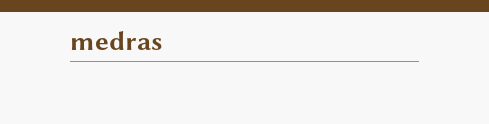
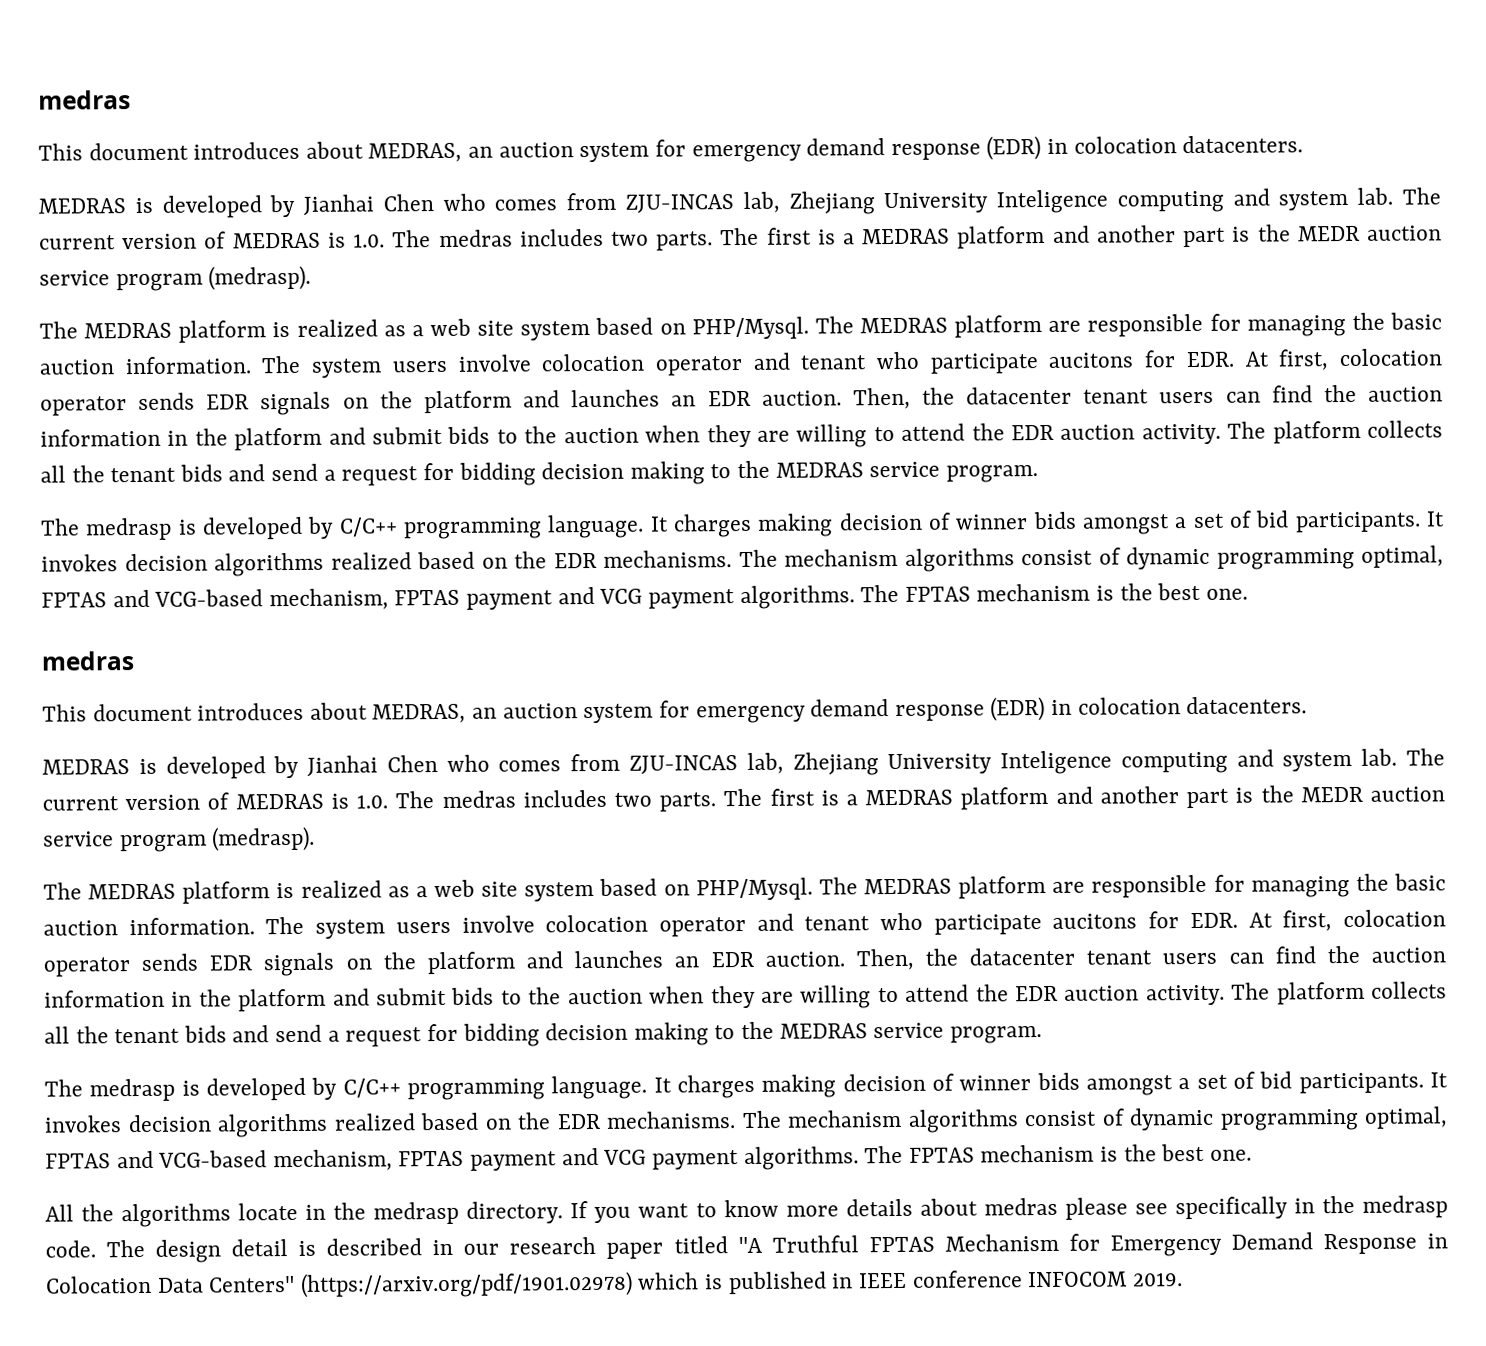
[70,31,163,50] medras -> [38,90,131,110] [38,135,1304,163] [38,187,1442,218] [39,224,1442,251] [39,265,312,292] [39,312,1442,343] [39,348,1443,378] [40,384,1444,416] [40,420,1444,451] [40,460,1038,486] [40,510,1445,541] [41,545,1444,577] [41,582,1248,611] [41,651,134,671] [42,696,1308,724] [42,748,1446,779] [42,785,1445,812] [43,826,316,853] [43,873,1446,904] [43,909,1447,939] [43,945,1447,977] [44,981,1448,1012] [44,1021,1042,1047] [44,1071,1448,1102] [44,1106,1448,1138] [45,1143,1252,1172] [45,1195,1448,1228] [45,1232,1448,1263] [45,1270,1183,1298] medras // This document introduces about MEDRAS, an auction system for emergency demand response (EDR) in colocation datacenters. // MEDRAS is developed by Jianhai Chen who comes from ZJU-INCAS lab, Zhejiang University Inteligence computing and system lab. The current version of MEDRAS is 1.0. The medras includes two parts. The first is a MEDRAS platform and another part is the MEDR auction service program (medrasp). // The MEDRAS platform is realized as a web site system based on PHP/Mysql. The MEDRAS platform are responsible for managing the basic auction information. The system users involve colocation operator and tenant who participate aucitons for EDR. At first, colocation operator sends EDR signals on the platform and launches an EDR auction. Then, the datacenter tenant users can find the auction information in the platform and submit bids to the auction when they are willing to attend the EDR auction activity. The platform collects all the tenant bids and send a request for bidding decision making to the MEDRAS service program. // The medrasp is developed by C/C++ programming language. It charges making decision of winner bids amongst a set of bid participants. It invokes decision algorithms realized based on the EDR mechanisms. The mechanism algorithms consist of dynamic programming optimal, FPTAS and VCG-based mechanism, FPTAS payment and VCG payment algorithms. The FPTAS mechanism is the best one. // medras // This document introduces about MEDRAS, an auction system for emergency demand response (EDR) in colocation datacenters. // MEDRAS is developed by Jianhai Chen who comes from ZJU-INCAS lab, Zhejiang University Inteligence computing and system lab. The current version of MEDRAS is 1.0. The medras includes two parts. The first is a MEDRAS platform and another part is the MEDR auction service program (medrasp). // The MEDRAS platform is realized as a web site system based on PHP/Mysql. The MEDRAS platform are responsible for managing the basic auction information. The system users involve colocation operator and tenant who participate aucitons for EDR. At first, colocation operator sends EDR signals on the platform and launches an EDR auction. Then, the datacenter tenant users can find the auction information in the platform and submit bids to the auction when they are willing to attend the EDR auction activity. The platform collects all the tenant bids and send a request for bidding decision making to the MEDRAS service program. // The medrasp is developed by C/C++ programming language. It charges making decision of winner bids amongst a set of bid participants. It invokes decision algorithms realized based on the EDR mechanisms. The mechanism algorithms consist of dynamic programming optimal, FPTAS and VCG-based mechanism, FPTAS payment and VCG payment algorithms. The FPTAS mechanism is the best one. // All the algorithms locate in the medrasp directory. If you want to know more details about medras please see specifically in the medrasp code. The design detail is described in our research paper titled "A Truthful FPTAS Mechanism for Emergency Demand Response in Colocation Data Centers" (https://arxiv.org/pdf/1901.02978) which is published in IEEE conference INFOCOM 2019.

